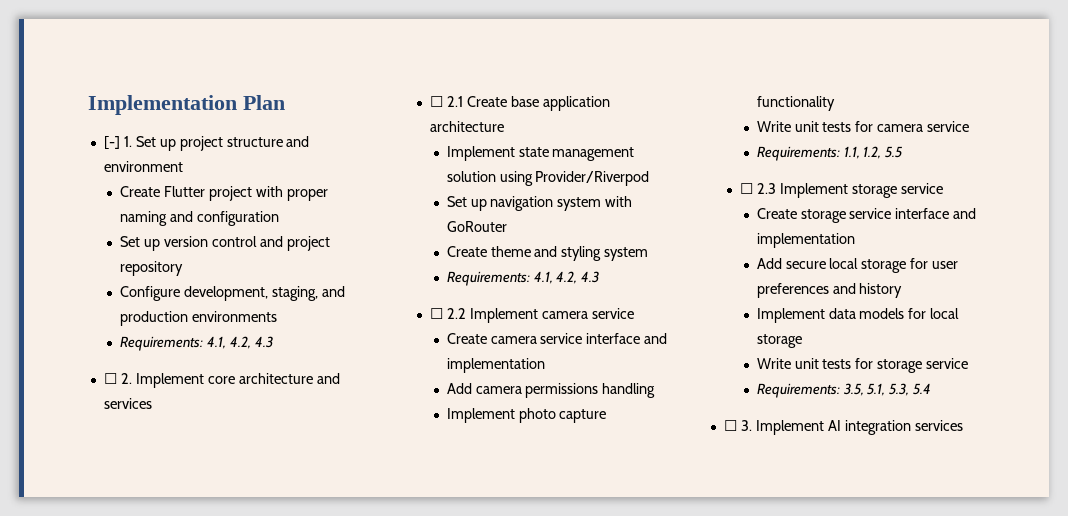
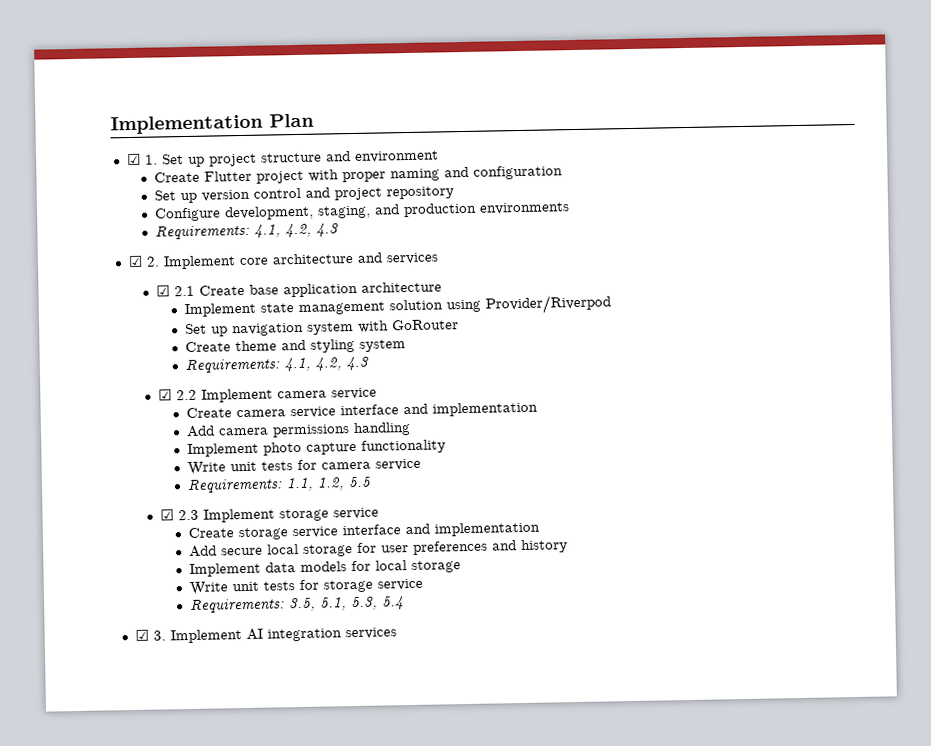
[103,136,120,149] [-] -> [126,153,141,166] ☑
[103,373,117,384] ☐ -> [127,255,143,268] ☑
[430,96,444,107] ☐ -> [156,285,171,297] ☑
[430,308,444,319] ☐ -> [158,389,173,401] ☑
[740,183,754,194] ☐ -> [160,509,175,521] ☑
[723,420,737,431] ☐ -> [134,629,149,641] ☑

